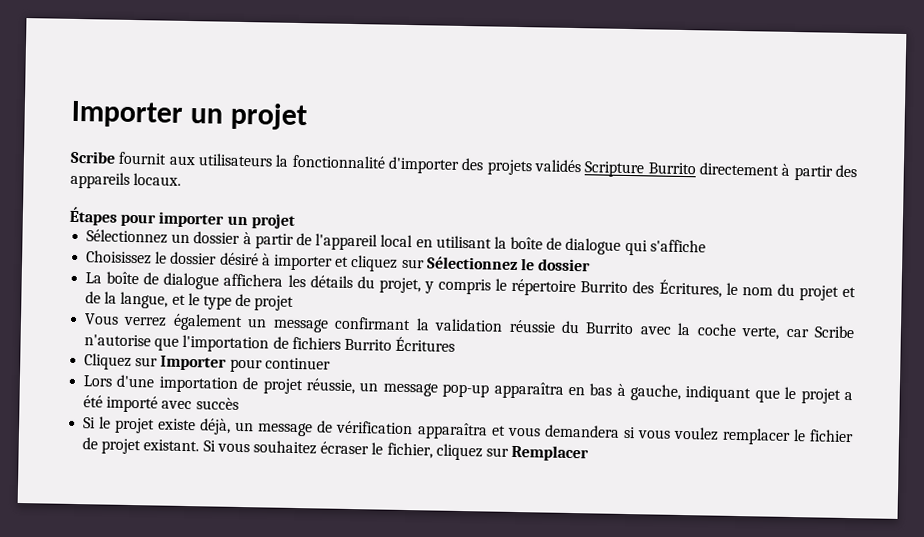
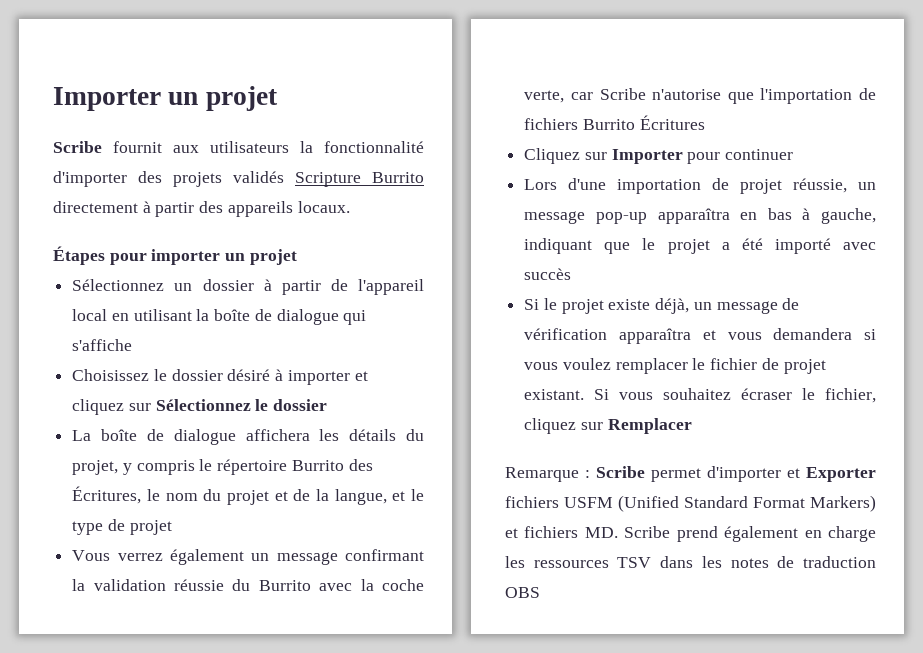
(590, 453) none -> [505,466,876,482] [505,495,876,512] [505,526,876,542] [505,556,876,568] [505,587,540,598] // Remarque : Scribe permet d'importer et Exporter fichiers USFM (Unified Standard Format Markers) et fichiers MD. Scribe prend également en charge les ressources TSV dans les notes de traduction OBS

